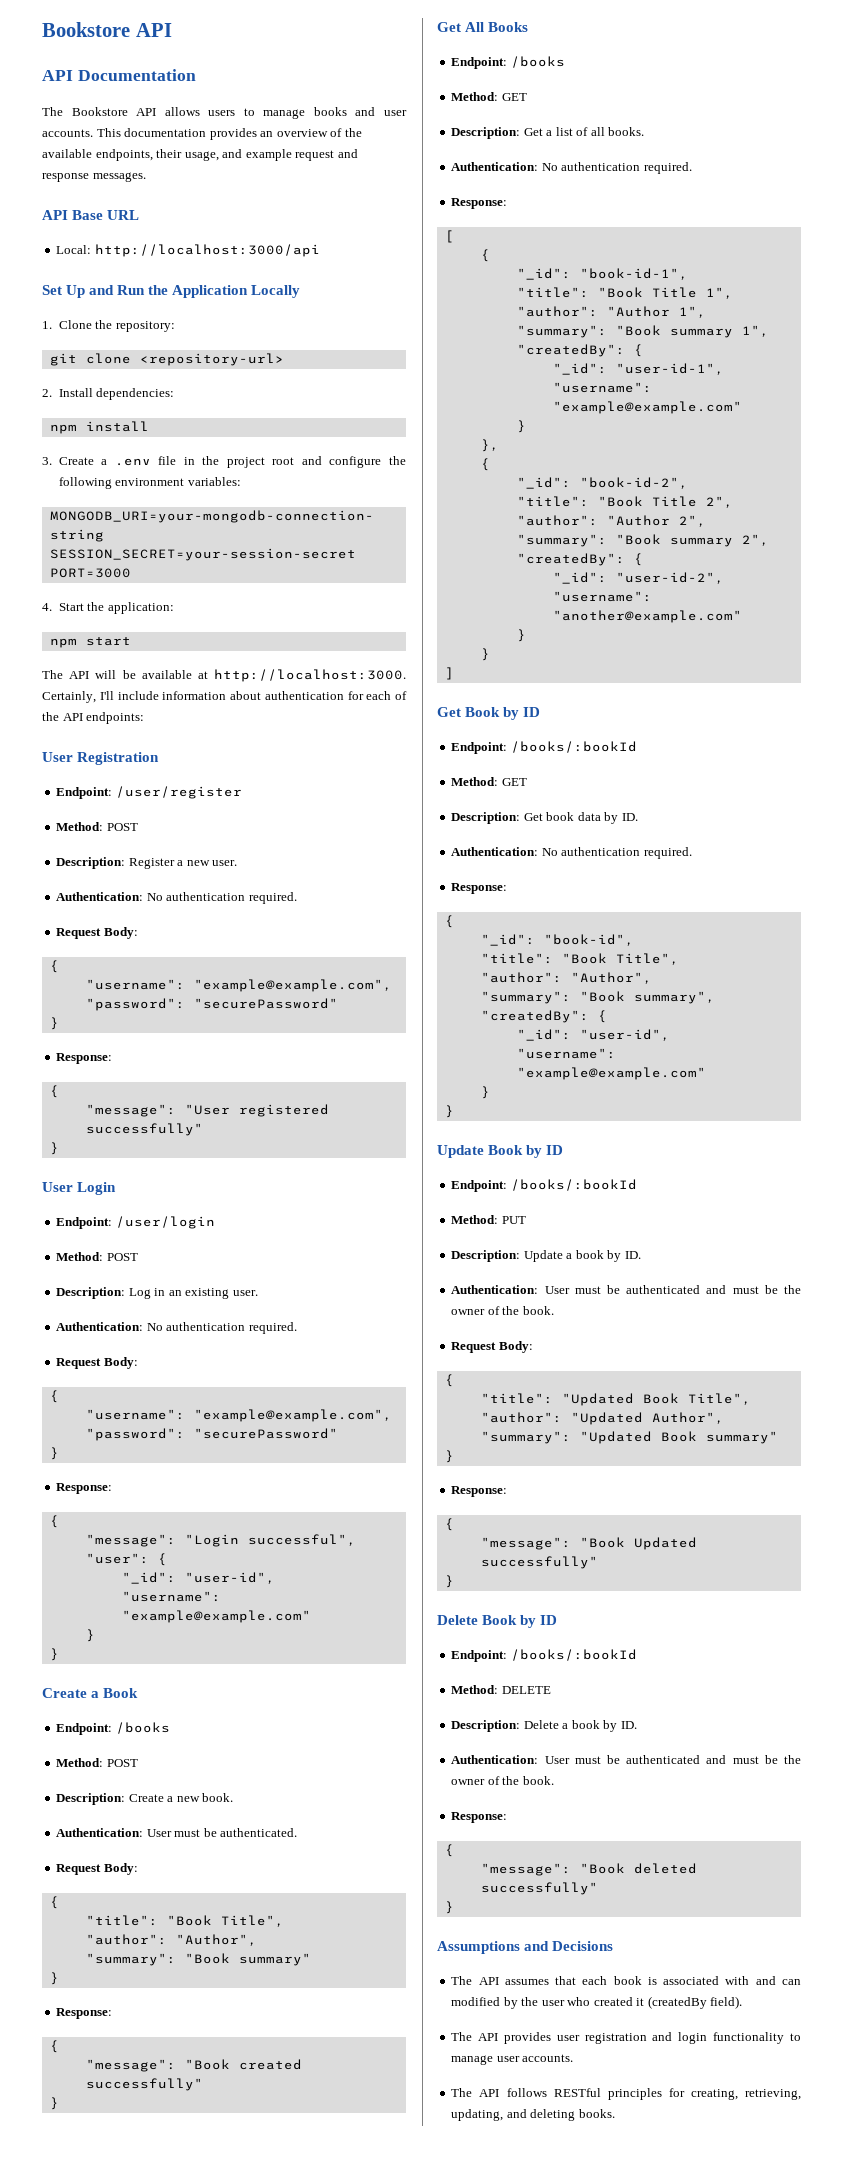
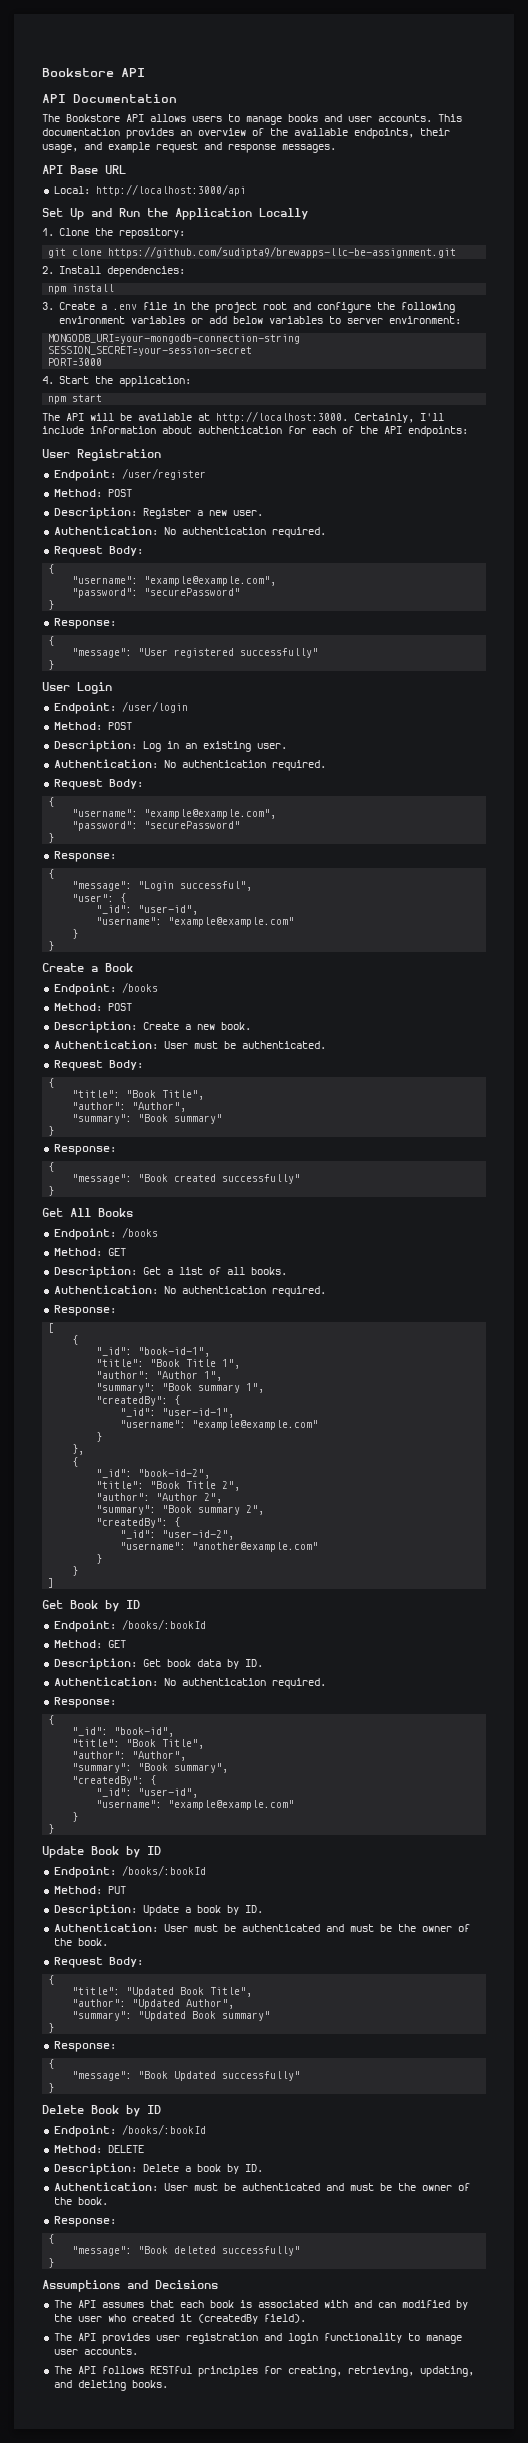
[139,353,284,366] <repository-url> -> [108,246,457,258] https://github.com/sudipta9/brewapps-llc-be-assignment.git
[187,477,241,486] variables: -> [131,316,462,324] variables or add below variables to server environment:

